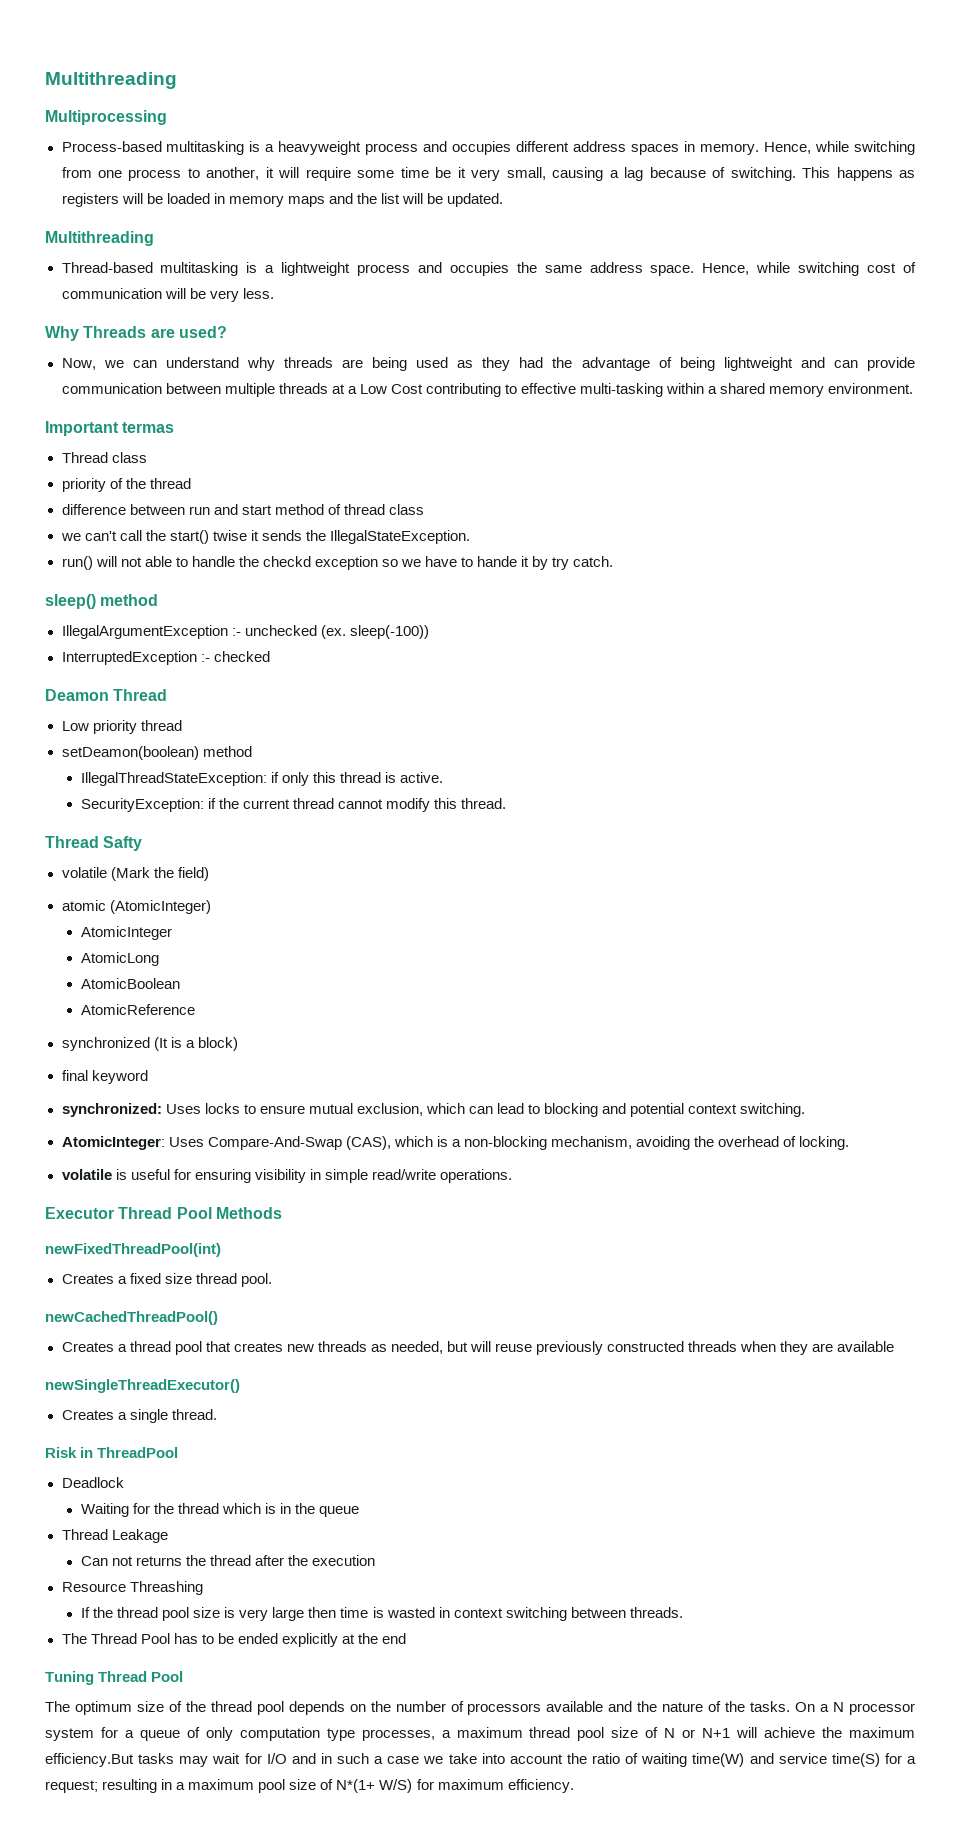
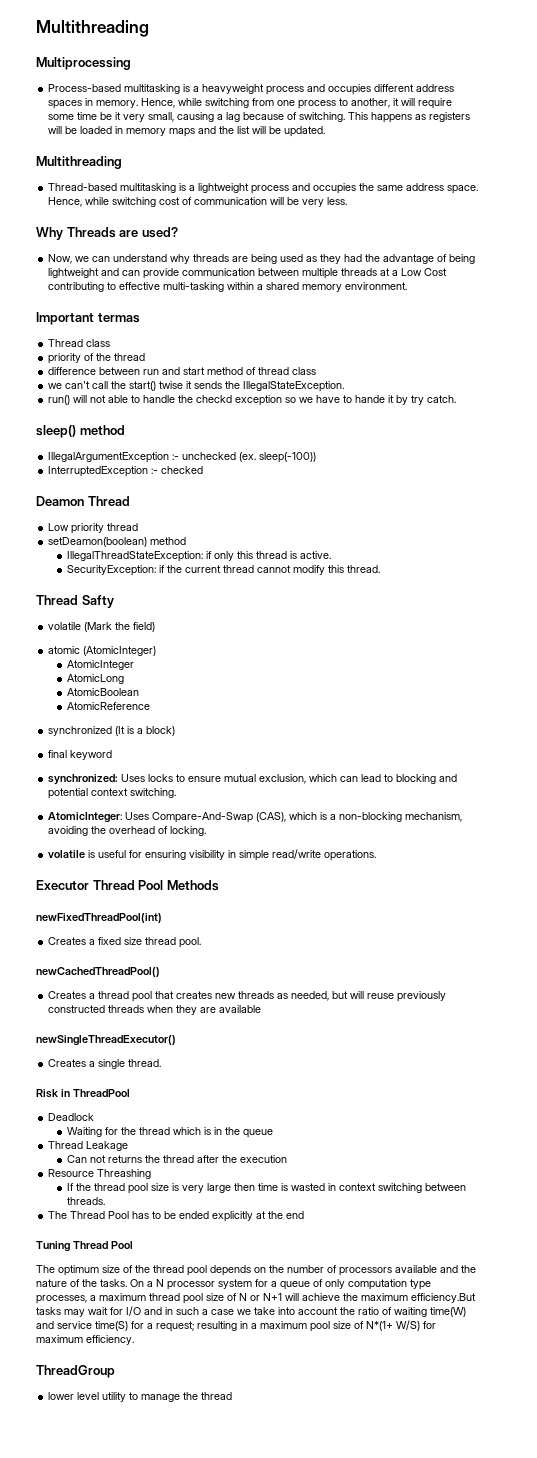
(574, 1786) none -> [36,1365,115,1378] [48,1392,233,1402] // ThreadGroup // lower level utility to manage the thread

